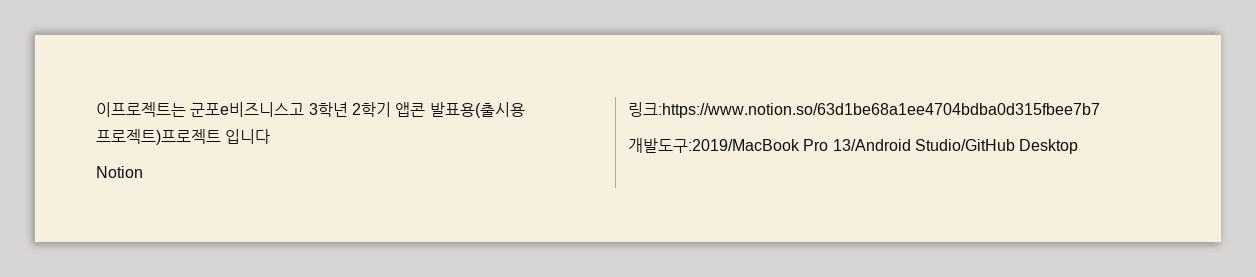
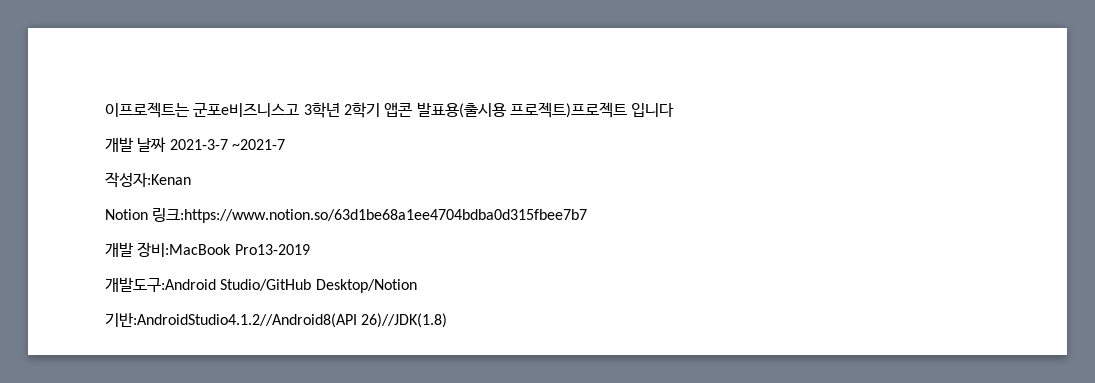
[96,166,143,178] [628,102,1100,118] [628,138,1079,154] Notion 링크:https://www.notion.so/63d1be68a1ee4704bdba0d315fbee7b7 // 개발도구:2019/MacBook Pro 13/Android Studio/GitHub Desktop -> [105,137,285,152] [105,172,191,188] [105,208,588,223] [105,242,310,257] [105,277,417,293] [105,313,448,328] 개발 날짜 2021-3-7 ~2021-7 // 작성자:Kenan // Notion 링크:https://www.notion.so/63d1be68a1ee4704bdba0d315fbee7b7 // 개발 장비:MacBook Pro13-2019 // 개발도구:Android Studio/GitHub Desktop/Notion // 기반:AndroidStudio4.1.2//Android8(API 26)//JDK(1.8)

